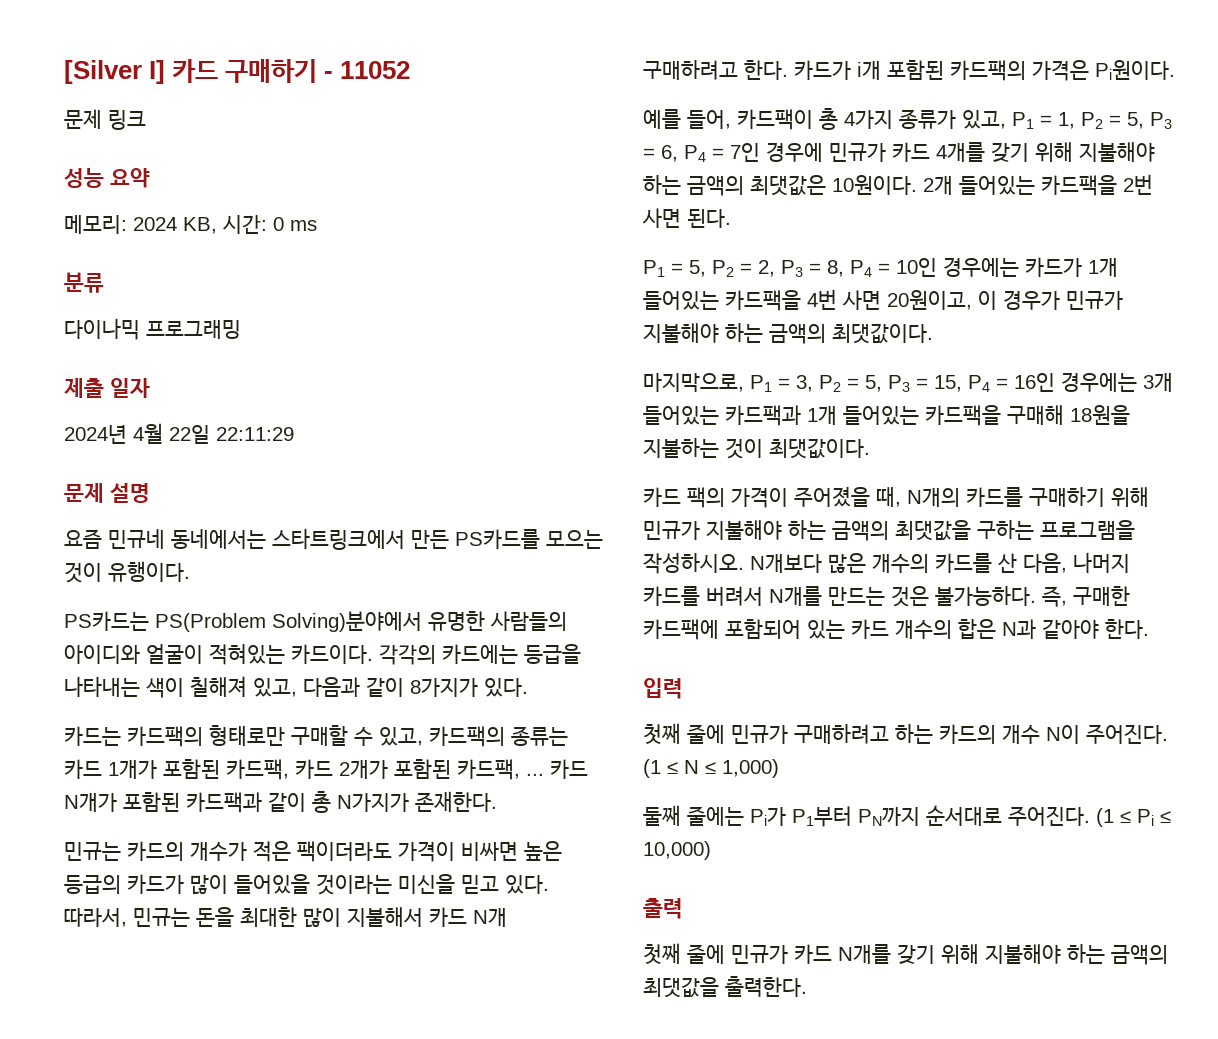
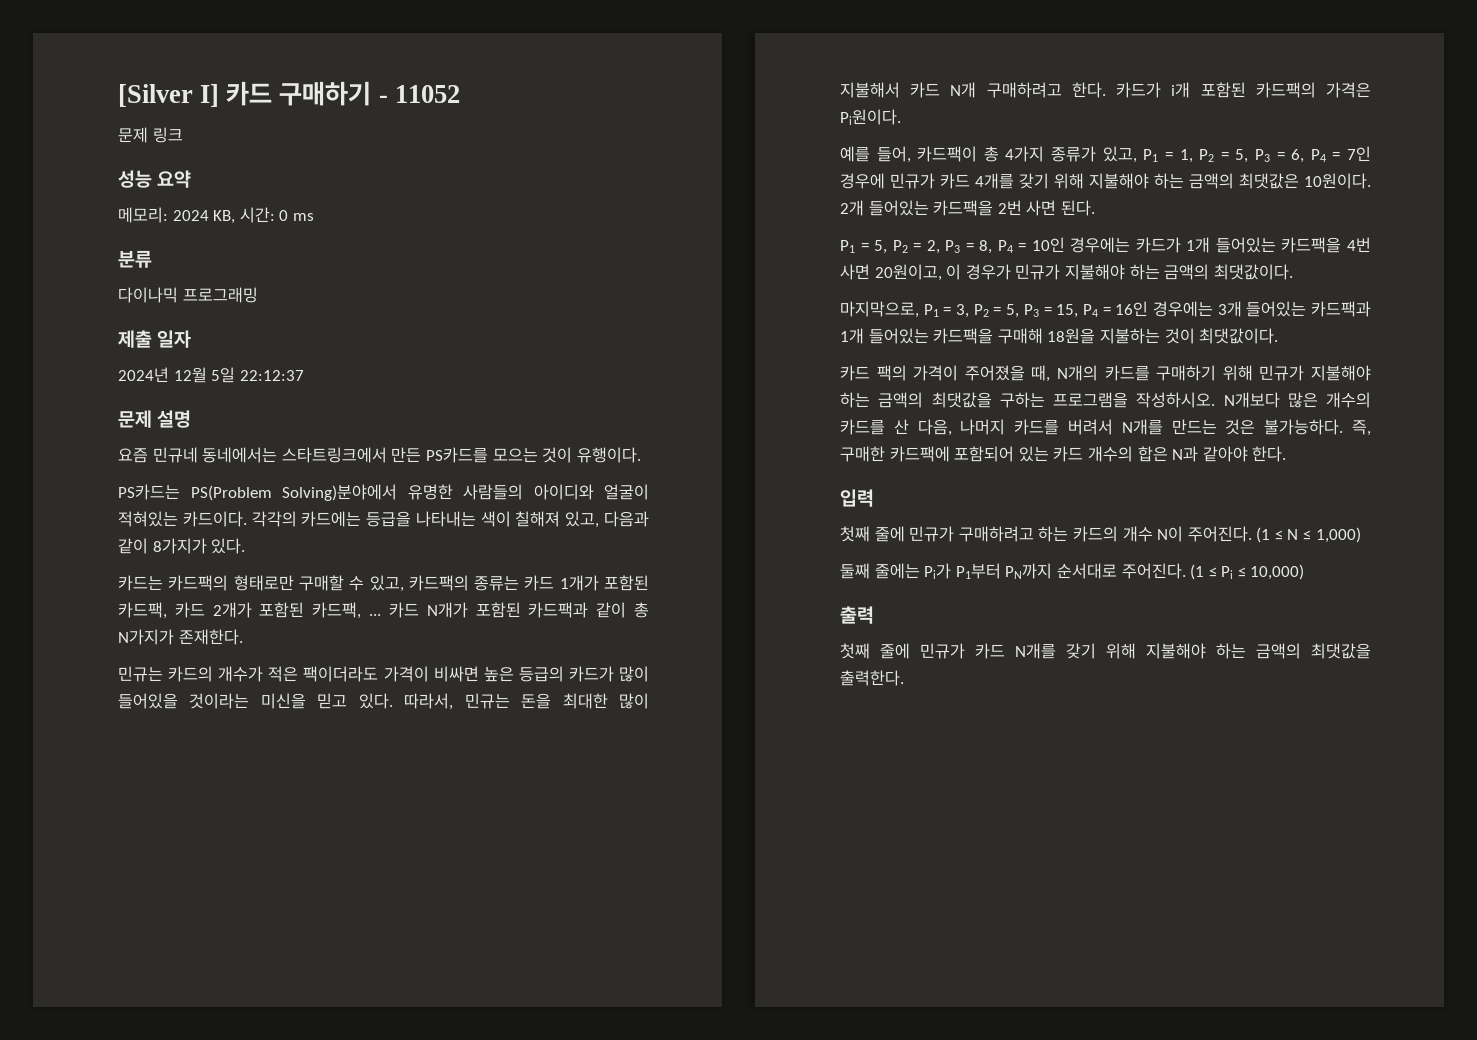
[133,423,294,444] 4월 22일 22:11:29 -> [173,367,304,383] 12월 5일 22:12:37

